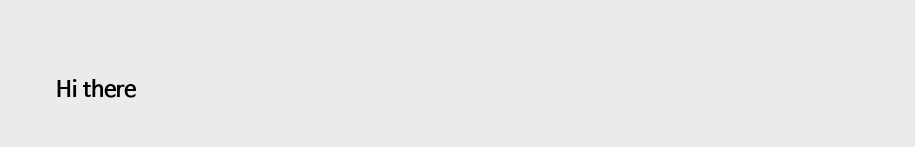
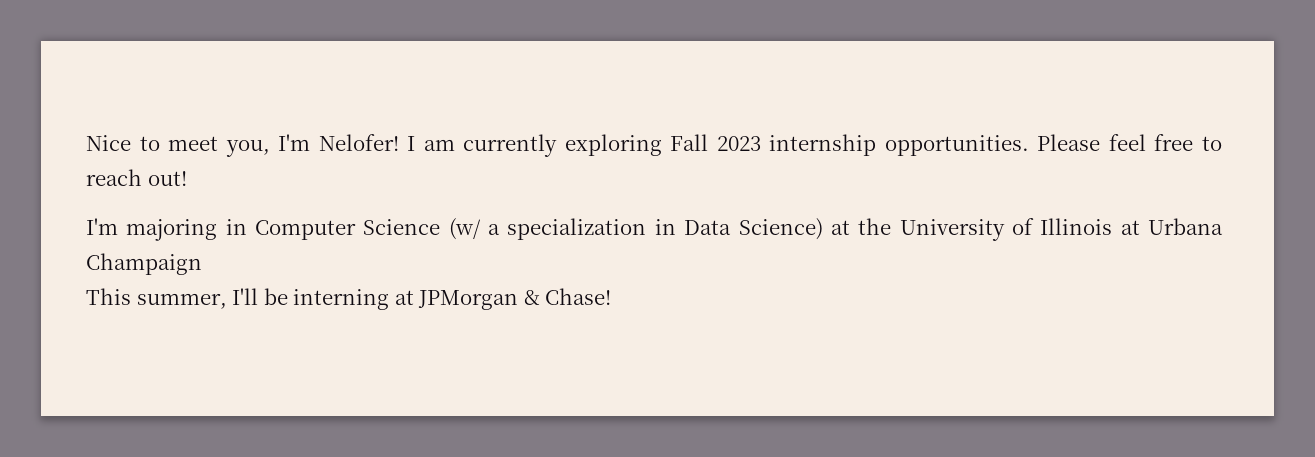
[56,79,137,98] Hi there -> [86,134,1222,157] [86,169,187,186] [86,218,1223,241] [86,253,202,275] [86,288,612,310] Nice to meet you, I'm Nelofer! I am currently exploring Fall 2023 internship opportunities. Please feel free to reach out! // I'm majoring in Computer Science (w/ a specialization in Data Science) at the University of Illinois at Urbana Champaign // This summer, I'll be interning at JPMorgan & Chase!

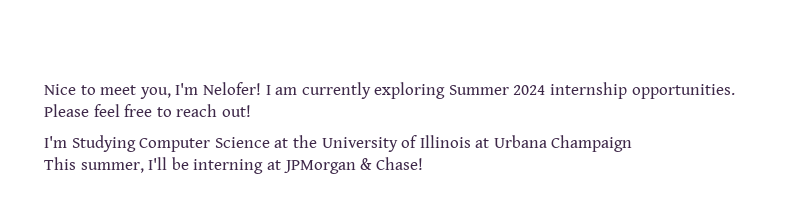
[670,134,761,151] Fall 2023 -> [448,85,546,95] Summer 2024
[126,218,823,241] majoring in Computer Science (w/ a specialization in Data Science) -> [71,135,270,152] Studying Computer Science

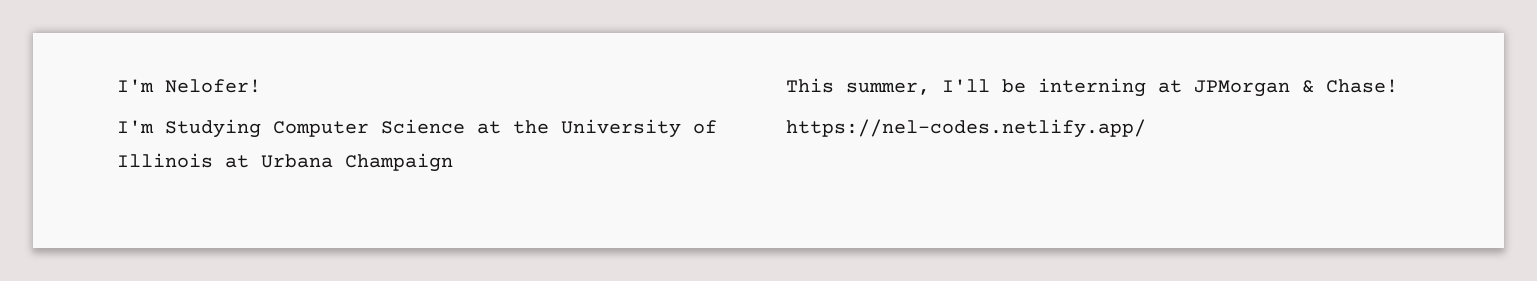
[44,82,735,99] [44,104,251,117] Nice to meet you, I'm Nelofer! I am currently exploring Summer 2024 internship opportunities. Please feel free to reach out! -> [117,79,261,93] I'm Nelofer!
(423, 163) none -> [786,119,1146,138] // https://nel-codes.netlify.app/

